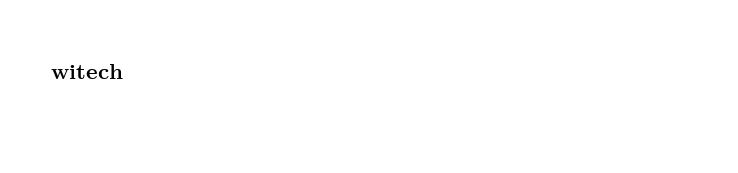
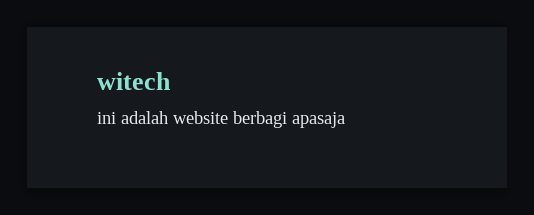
(123, 71) none -> [97,111,345,128] // ini adalah website berbagi apasaja

